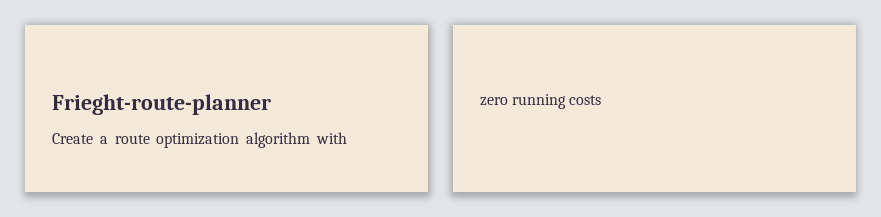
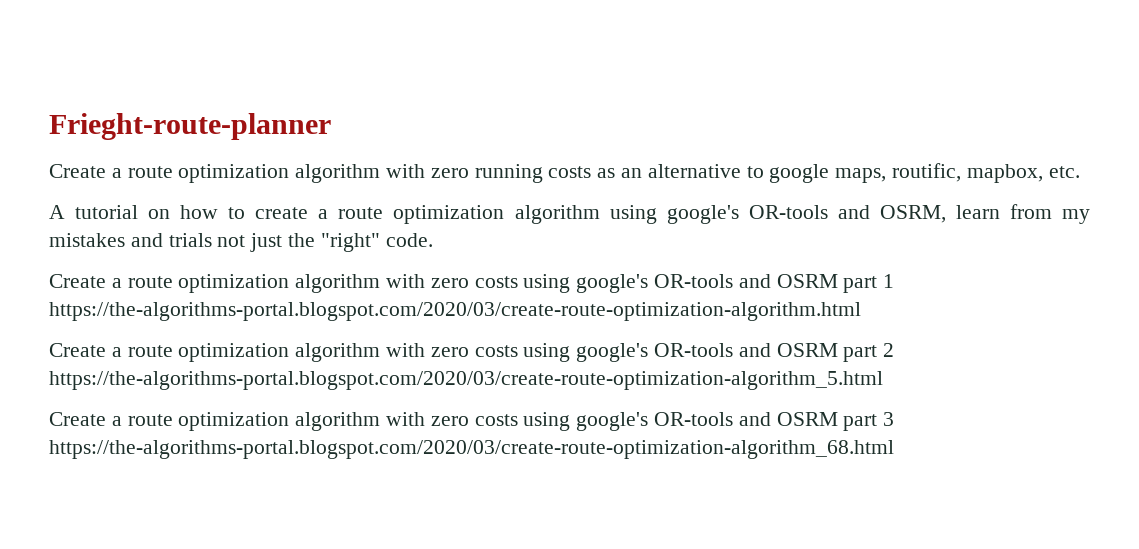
(602, 100) none -> [597,163,1080,183] [49,204,1090,224] [49,233,433,252] [49,274,895,293] [49,302,861,321] [49,343,895,362] [49,371,883,390] [49,412,895,431] [49,440,894,459] as an alternative to google maps, routific, mapbox, etc. // A tutorial on how to create a route optimization algorithm using google's OR-tools and OSRM, learn from my mistakes and trials not just the "right" code. // Create a route optimization algorithm with zero costs using google's OR-tools and OSRM part 1 https://the-algorithms-portal.blogspot.com/2020/03/create-route-optimization-algorithm.html // Create a route optimization algorithm with zero costs using google's OR-tools and OSRM part 2 https://the-algorithms-portal.blogspot.com/2020/03/create-route-optimization-algorithm_5.html // Create a route optimization algorithm with zero costs using google's OR-tools and OSRM part 3 https://the-algorithms-portal.blogspot.com/2020/03/create-route-optimization-algorithm_68.html

